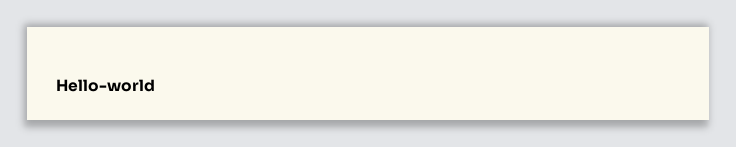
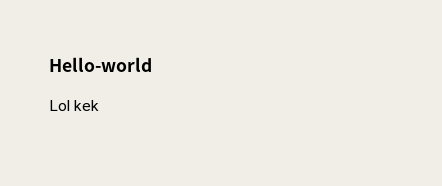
(155, 85) none -> [49,100,100,111] // Lol kek

